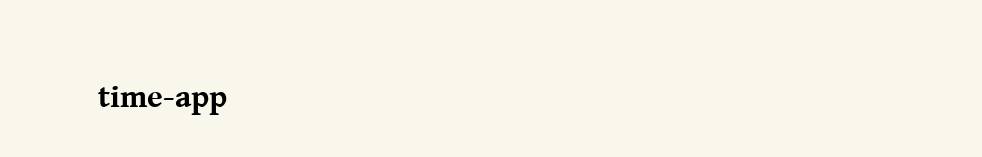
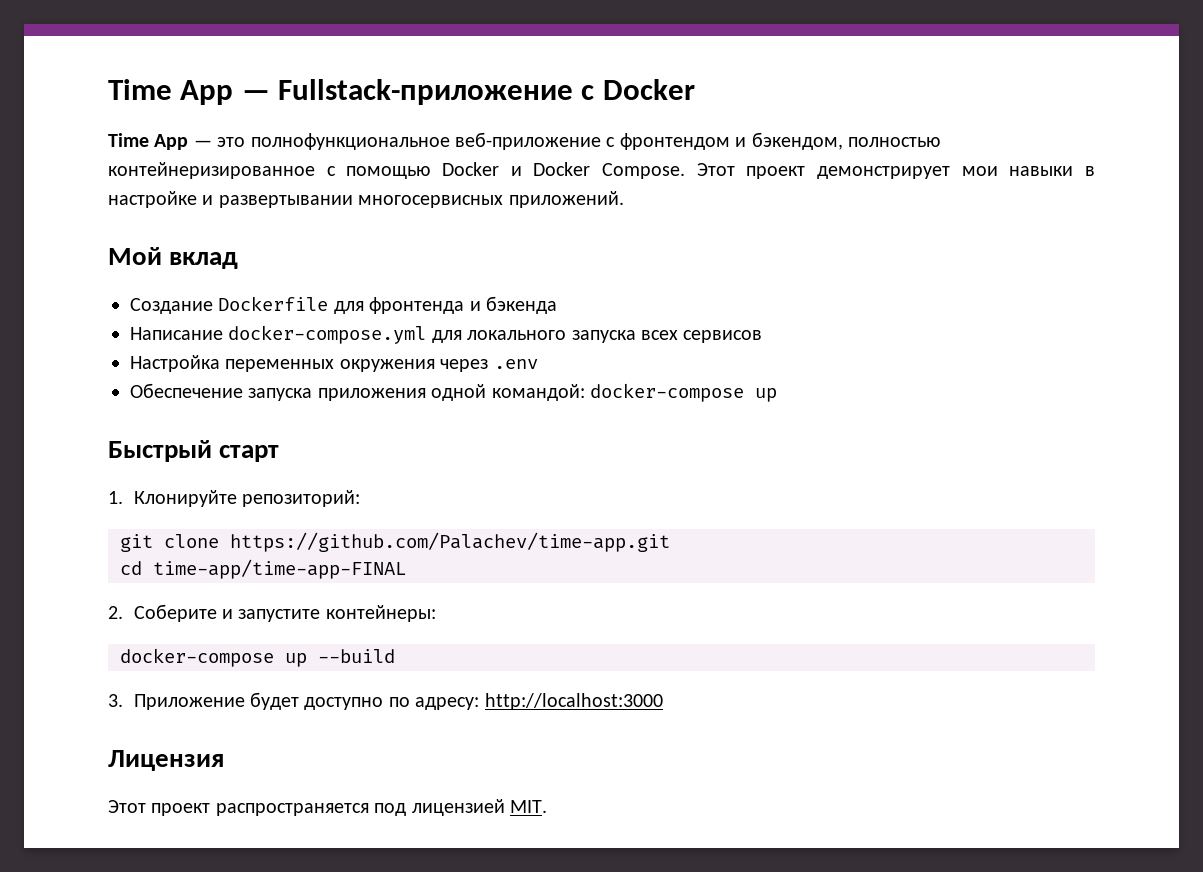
[98,86,227,115] time-app -> [108,79,695,105] [108,132,940,150] [108,162,1095,179] [108,191,624,208] [108,247,239,269] [130,296,557,314] [130,325,763,344] [130,355,538,372] [130,383,777,402] [108,440,280,462] [108,490,361,507] [120,532,670,552] [120,559,406,579] [108,604,436,622] [120,648,395,667] [108,692,663,710] [108,750,224,771] [108,799,547,816] Time App — Fullstack-приложение с Docker // Time App — это полнофункциональное веб-приложение с фронтендом и бэкендом, полностью контейнеризированное с помощью Docker и Docker Compose. Этот проект демонстрирует мои навыки в настройке и развертывании многосервисных приложений. // Мой вклад // Создание Dockerfile для фронтенда и бэкенда // Написание docker-compose.yml для локального запуска всех сервисов // Настройка переменных окружения через .env // Обеспечение запуска приложения одной командой: docker-compose up // Быстрый старт // 1. Клонируйте репозиторий: // git clone https://github.com/Palachev/time-app.git // cd time-app/time-app-FINAL // 2. Соберите и запустите контейнеры: // docker-compose up --build // 3. Приложение будет доступно по адресу: http://localhost:3000 // Лицензия // Этот проект распространяется под лицензией MIT.

